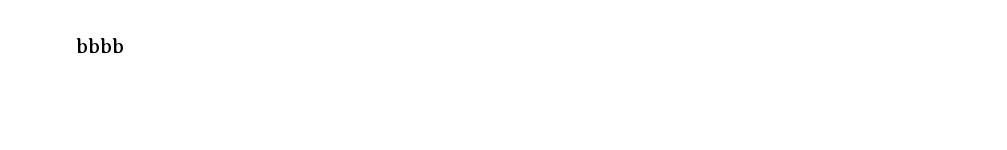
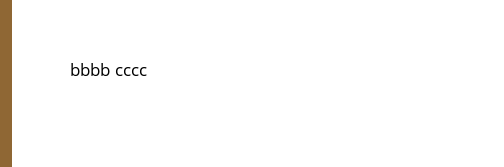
(124, 45) none -> [114,67,147,76] cccc

